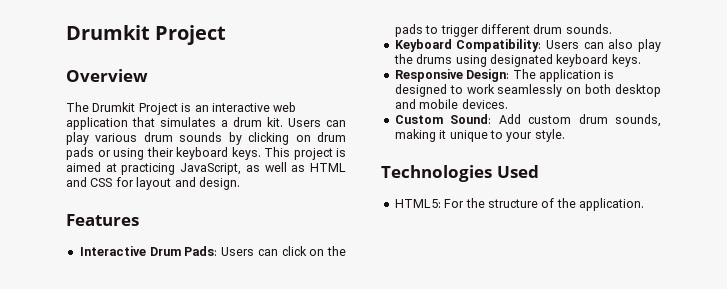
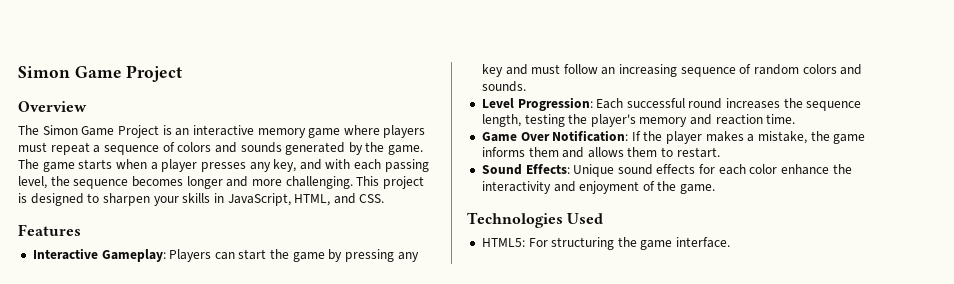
[66,25,150,40] Drumkit -> [18,66,122,78] Simon Game
[92,102,136,112] Drumkit -> [42,125,115,136] Simon Game
[273,102,297,112] [66,117,346,130] [66,132,346,145] [66,147,346,160] [66,162,346,175] [66,177,240,190] [66,214,139,226] [79,246,346,256] [394,24,612,37] [394,39,661,52] [393,54,641,67] [394,69,615,82] [394,84,661,97] [394,99,508,109] [394,114,661,127] [394,129,565,142] web application that simulates a drum kit. Users can play various drum sounds by clicking on drum pads or using their keyboard keys. This project is aimed at practicing JavaScript, as well as HTML and CSS for layout and design. // Features // Interactive Drum Pads: Users can click on the pads to trigger different drum sounds. // Keyboard Compatibility: Users can also play the drums using designated keyboard keys. // Responsive Design: The application is designed to work seamlessly on both desktop and mobile devices. // Custom Sound: Add custom drum sounds, making it unique to your style. -> [257,125,426,138] [18,142,424,155] [18,159,429,172] [18,176,424,189] [18,193,385,206] [18,224,81,236] [32,248,419,262] [481,64,863,77] [481,81,526,92] [481,97,862,111] [481,114,796,127] [481,130,866,144] [481,147,720,158] [481,164,852,177] [481,181,716,194] memory game where players must repeat a sequence of colors and sounds generated by the game. The game starts when a player presses any key, and with each passing level, the sequence becomes longer and more challenging. This project is designed to sharpen your skills in JavaScript, HTML, and CSS. // Features // Interactive Gameplay: Players can start the game by pressing any key and must follow an increasing sequence of random colors and sounds. // Level Progression: Each successful round increases the sequence length, testing the player's memory and reaction time. // Game Over Notification: If the player makes a mistake, the game informs them and allows them to restart. // Sound Effects: Unique sound effects for each color enhance the interactivity and enjoyment of the game.
[465,198,644,211] the structure of the application. -> [551,237,731,250] structuring the game interface.

